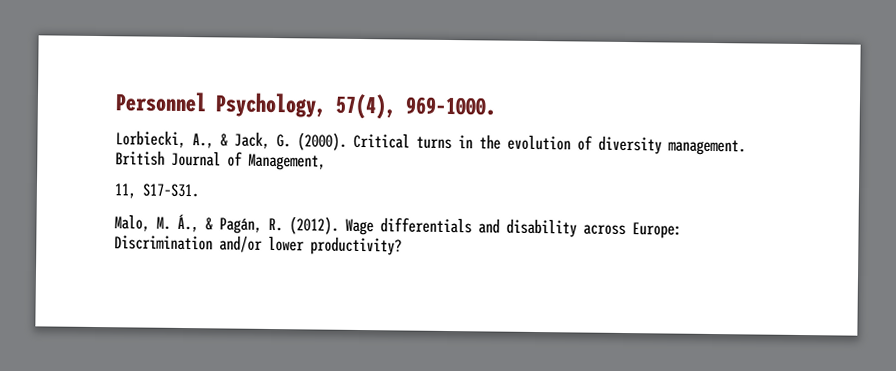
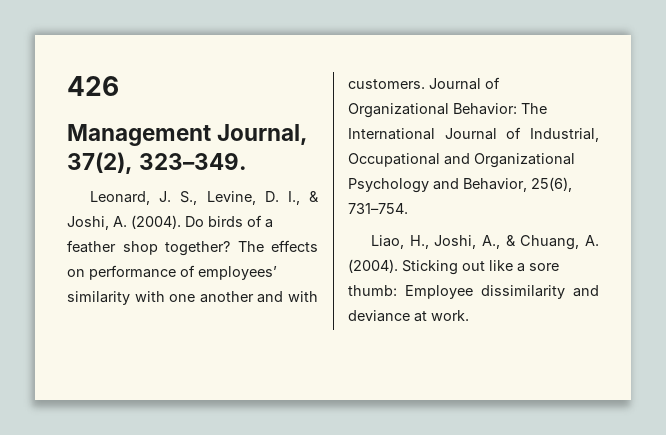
[115,91,497,120] [115,130,746,156] [115,150,326,171] [114,183,199,199] [114,213,682,239] [114,235,402,256] Personnel Psychology, 57(4), 969–1000. // Lorbiecki, A., & Jack, G. (2000). Critical turns in the evolution of diversity management. British Journal of Management, // 11, S17–S31. // Malo, M. Á., & Pagán, R. (2012). Wage differentials and disability across Europe: Discrimination and/or lower productivity? -> [67,76,119,96] [67,124,309,146] [67,152,248,174] [89,191,319,205] [67,215,273,230] [67,240,318,256] [67,265,277,280] [67,291,318,305] [348,77,500,90] [348,103,547,118] [348,127,599,142] [348,153,575,168] [348,177,572,193] [348,203,408,214] [370,235,599,250] [348,259,559,275] [348,285,599,299] [348,310,469,322] 426 // Management Journal, 37(2), 323–349. // Leonard, J. S., Levine, D. I., & Joshi, A. (2004). Do birds of a feather shop together? The effects on performance of employees’ similarity with one another and with customers. Journal of Organizational Behavior: The International Journal of Industrial, Occupational and Organizational Psychology and Behavior, 25(6), 731–754. // Liao, H., Joshi, A., & Chuang, A. (2004). Sticking out like a sore thumb: Employee dissimilarity and deviance at work.

